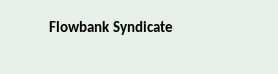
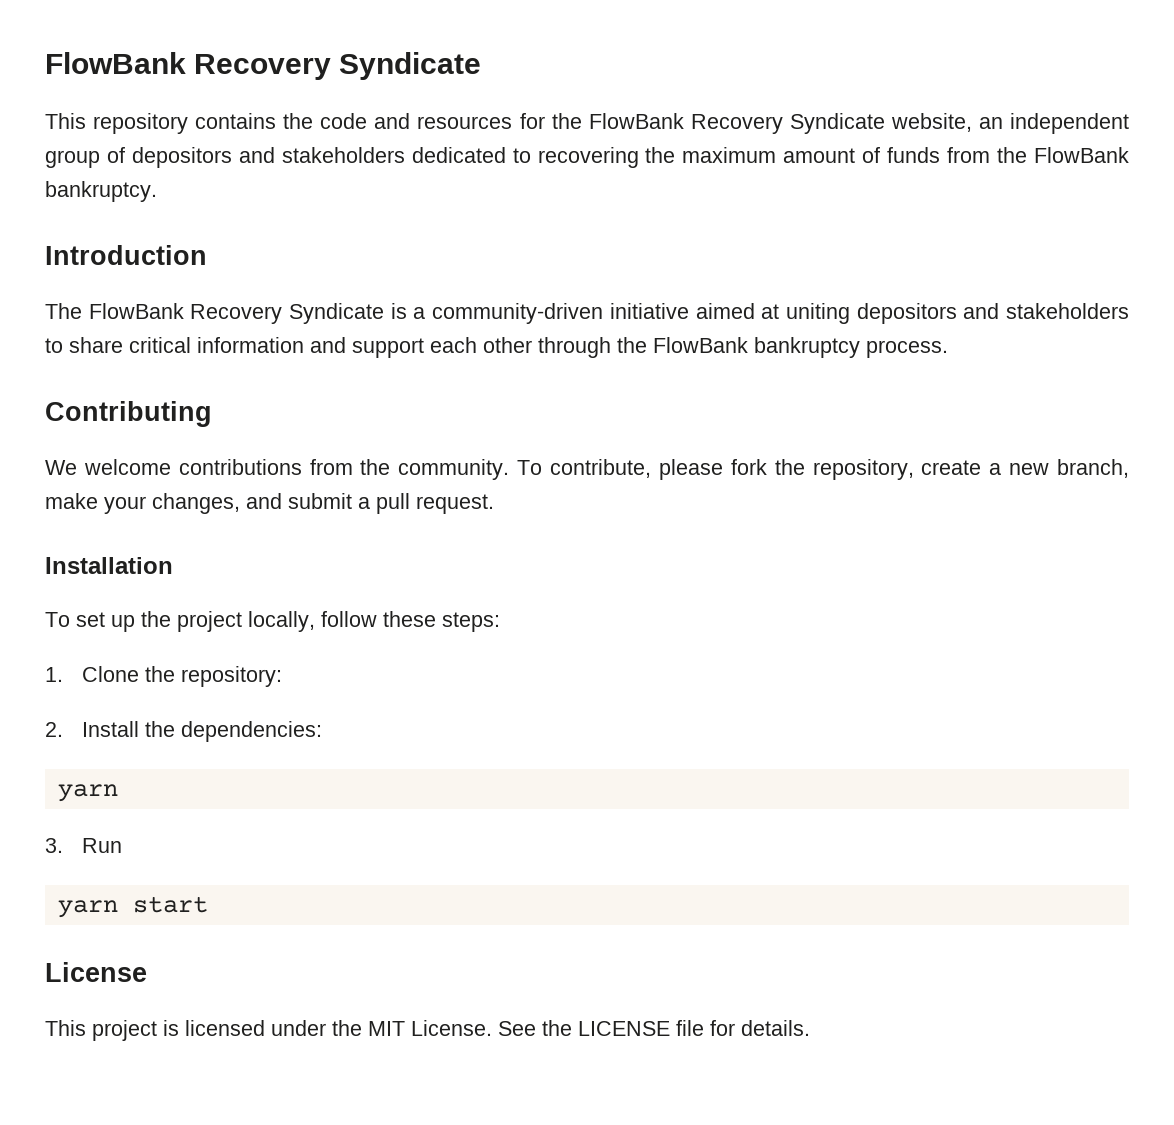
[49,21,173,35] Flowbank Syndicate -> [45,52,482,80] [45,113,1129,134] [45,147,1129,168] [45,181,157,202] [45,245,207,265] [45,303,1130,324] [45,337,948,358] [45,401,212,427] [45,459,1129,480] [45,493,494,514] [45,557,173,574] [45,611,500,632] [45,666,282,687] [45,721,322,742] [57,784,118,802] [45,838,122,853] [57,896,208,918] [45,962,147,982] [45,1020,810,1041] FlowBank Recovery Syndicate // This repository contains the code and resources for the FlowBank Recovery Syndicate website, an independent group of depositors and stakeholders dedicated to recovering the maximum amount of funds from the FlowBank bankruptcy. // Introduction // The FlowBank Recovery Syndicate is a community-driven initiative aimed at uniting depositors and stakeholders to share critical information and support each other through the FlowBank bankruptcy process. // Contributing // We welcome contributions from the community. To contribute, please fork the repository, create a new branch, make your changes, and submit a pull request. // Installation // To set up the project locally, follow these steps: // 1. Clone the repository: // 2. Install the dependencies: // yarn // 3. Run // yarn start // License // This project is licensed under the MIT License. See the LICENSE file for details.

